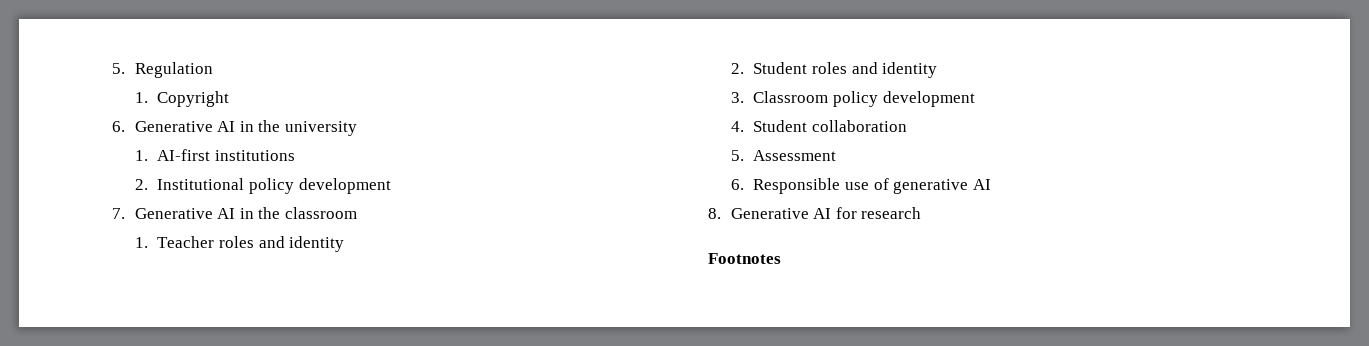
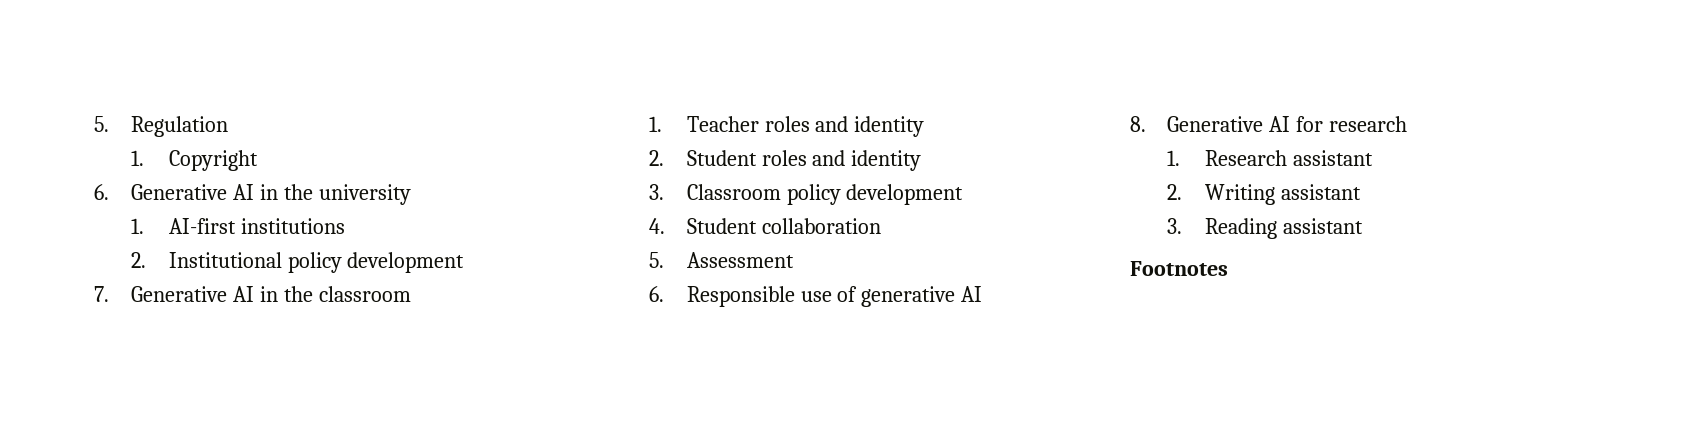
(922, 213) none -> [1167,150,1373,166] [1167,184,1361,205] [1167,218,1363,239] // 1. Research assistant // 2. Writing assistant // 3. Reading assistant

